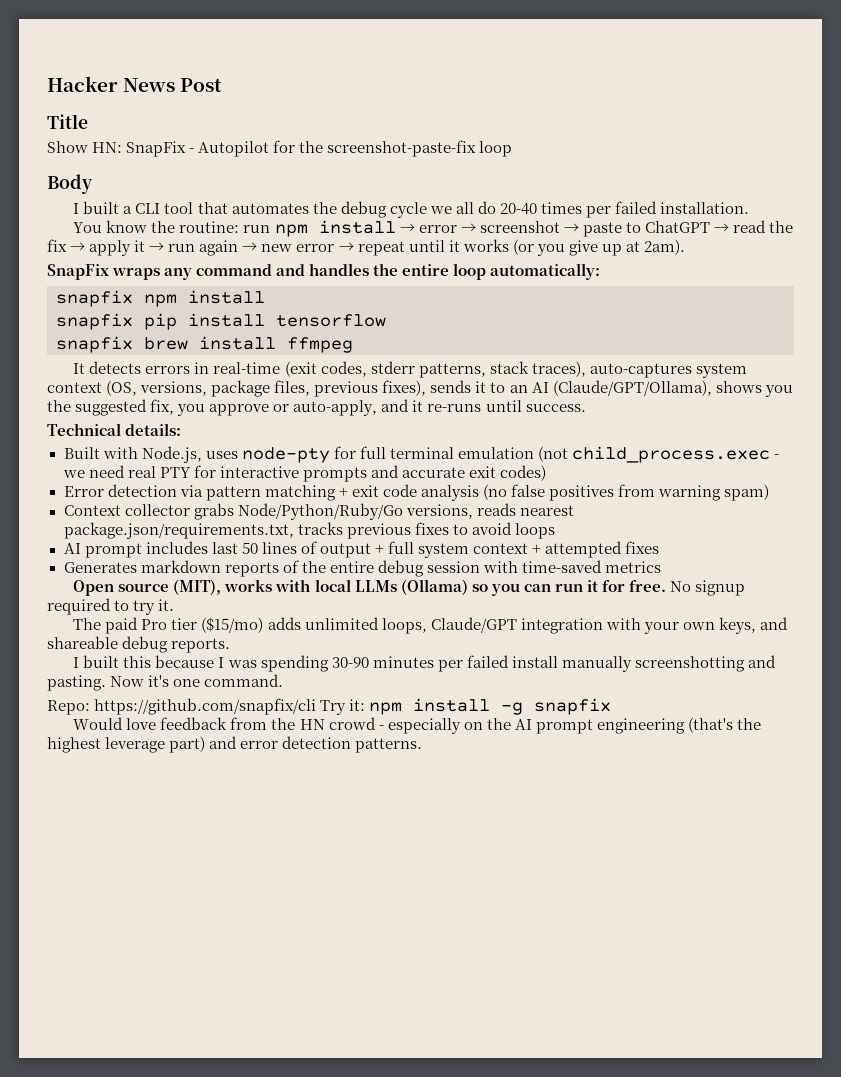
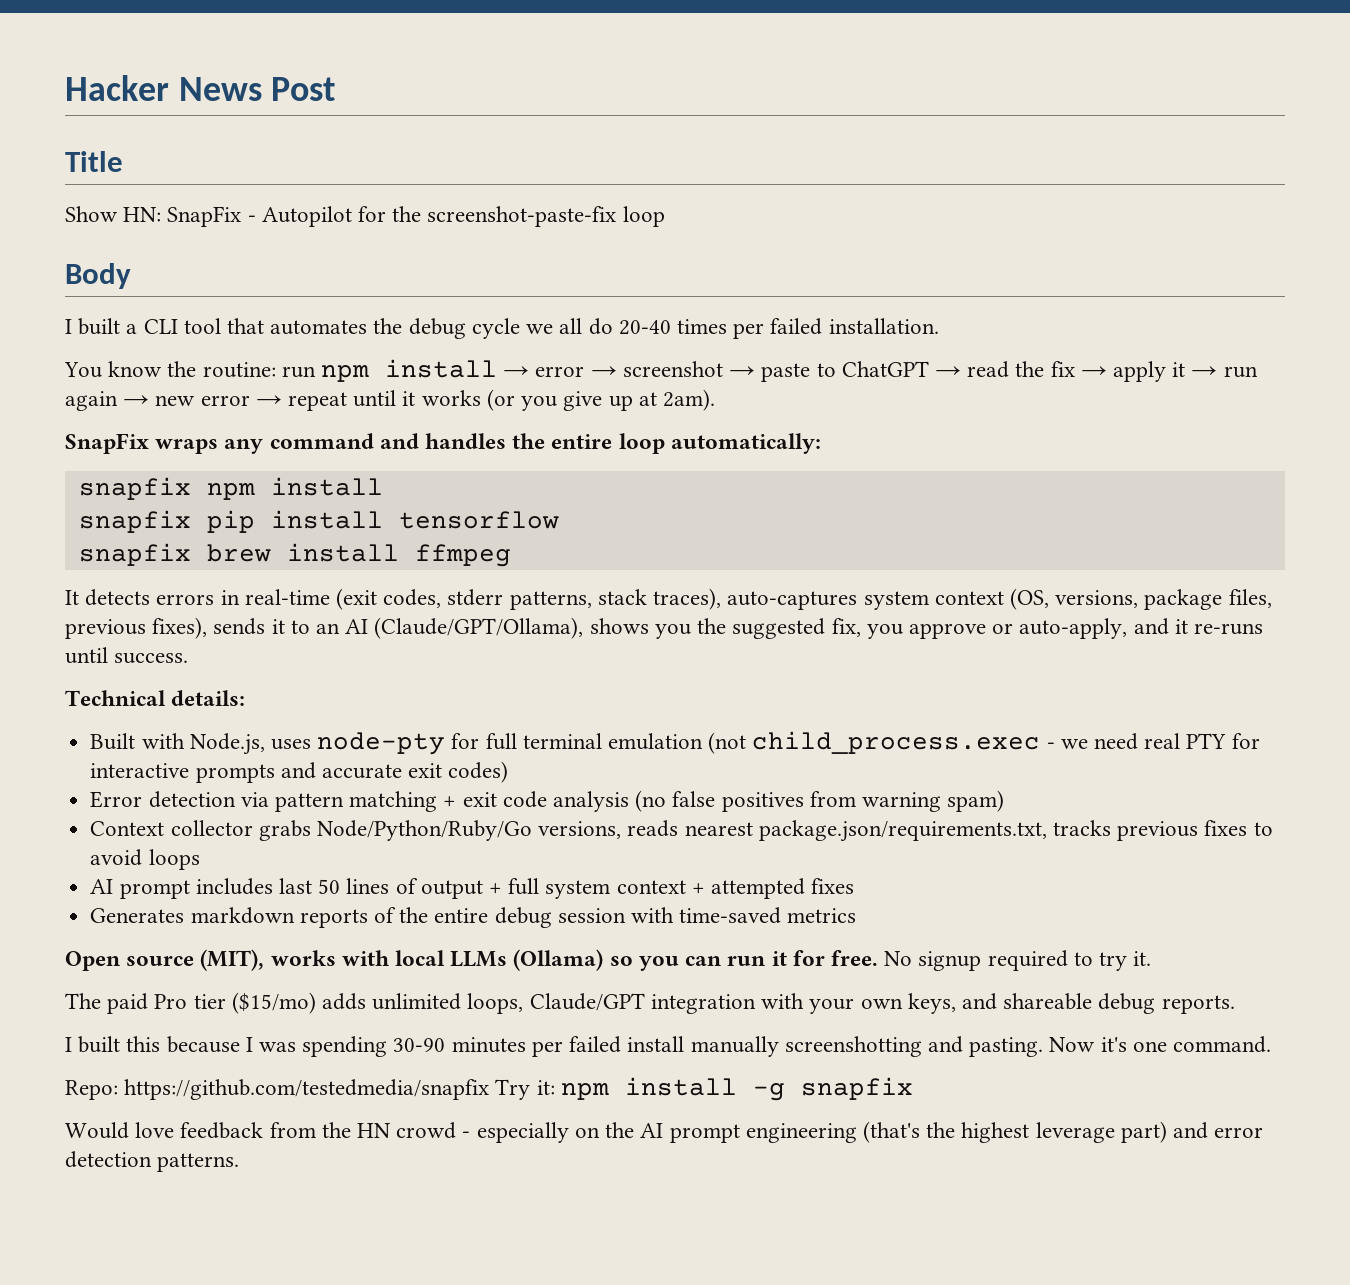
[94,698,317,715] https://github.com/snapfix/cli -> [124,1079,490,1100] https://github.com/testedmedia/snapfix

